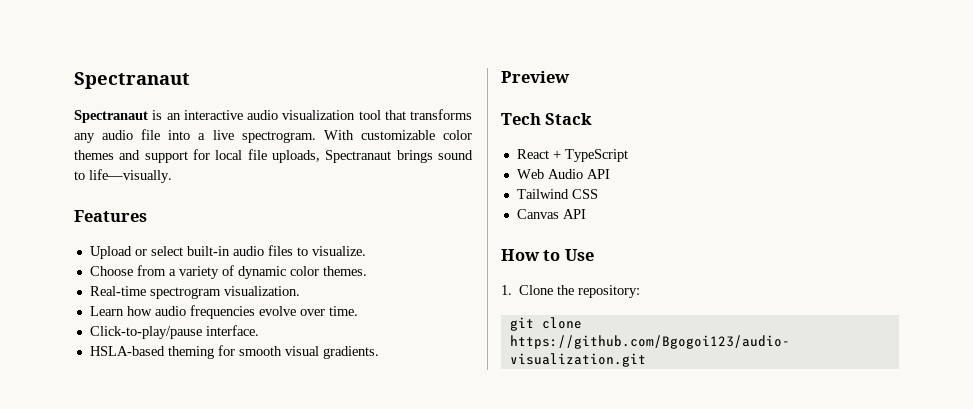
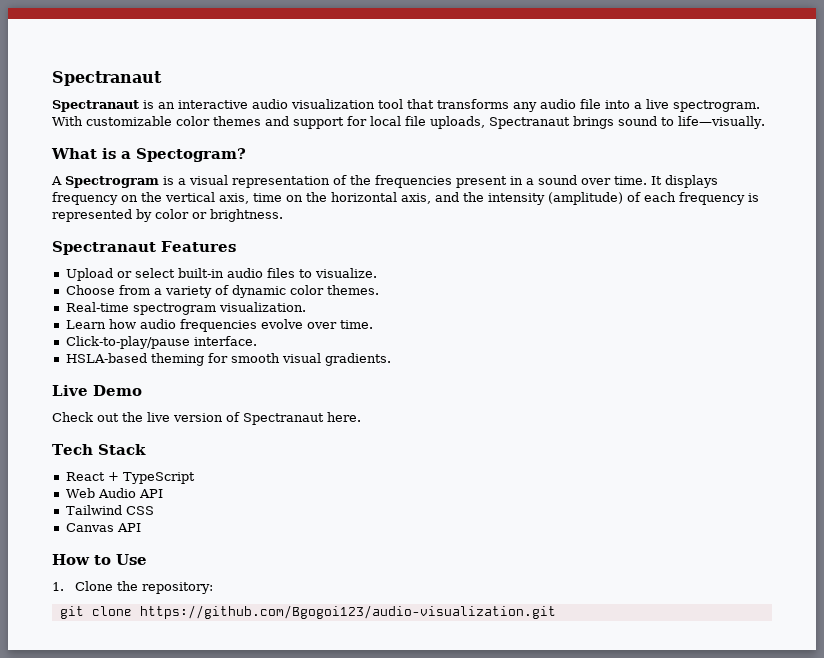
(172, 176) none -> [51,148,246,162] [51,175,718,188] [52,192,759,205] [52,209,283,222] [52,241,156,255] What is a Spectogram? // A Spectrogram is a visual representation of the frequencies present in a sound over time. It displays frequency on the vertical axis, time on the horizontal axis, and the intensity (amplitude) of each frequency is represented by color or brightness. // Spectranaut
[501,71,570,83] Preview -> [52,385,142,396] [52,412,361,425] Live Demo // Check out the live version of Spectranaut here.

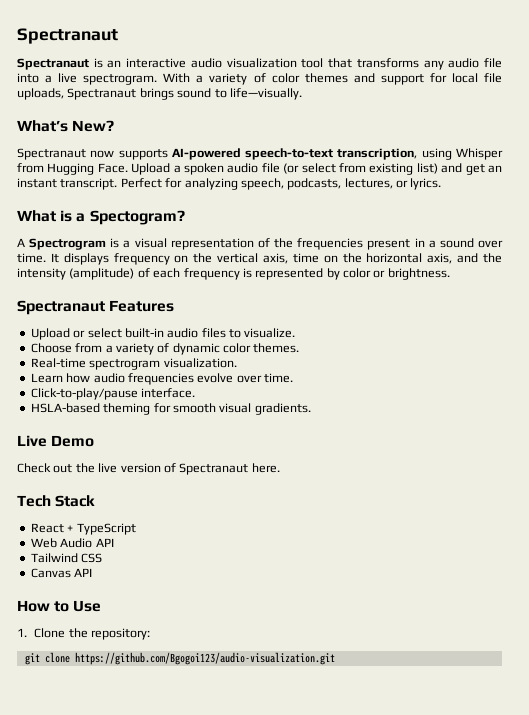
[86,116,172,126] customizable -> [196,73,266,85] a variety of
(765, 122) none -> [17,120,115,132] [17,148,503,160] [17,163,502,175] [17,178,442,190] // What’s New? // Spectranaut now supports AI-powered speech-to-text transcription, using Whisper from Hugging Face. Upload a spoken audio file (or select from existing list) and get an instant transcript. Perfect for analyzing speech, podcasts, lectures, or lyrics.

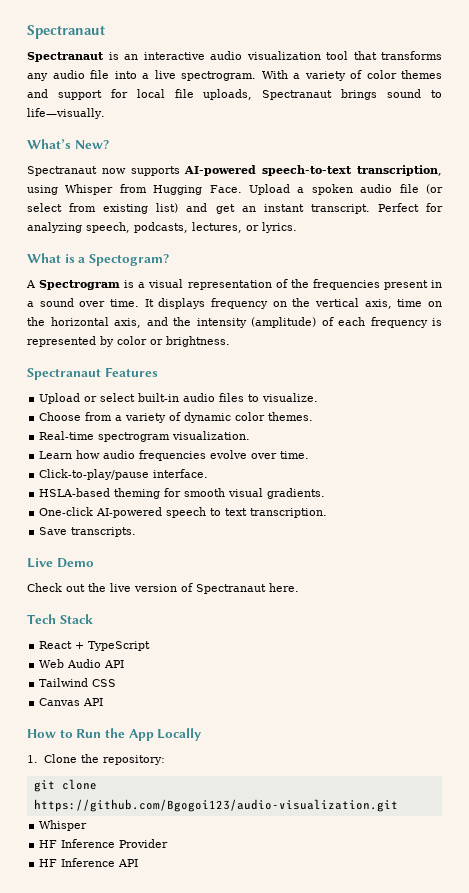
(311, 409) none -> [39,507,328,518] [39,527,137,537] // One-click AI-powered speech to text transcription. // Save transcripts.
[73,600,102,612] Use -> [76,728,202,741] Run the App Locally
(335, 658) none -> [39,820,88,831] [39,839,169,848] [39,858,139,867] // Whisper // HF Inference Provider // HF Inference API

